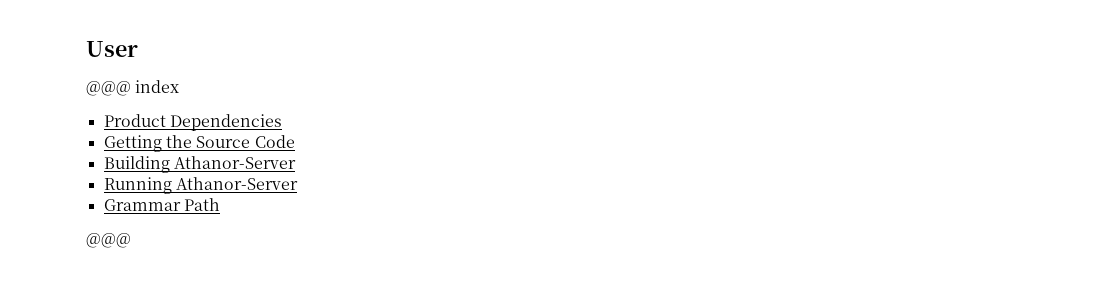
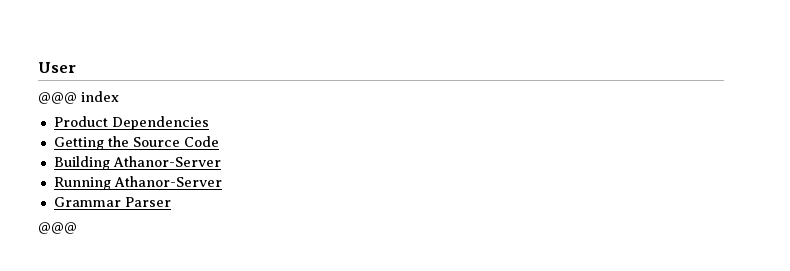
[183,198,220,211] Path -> [124,197,171,207] Parser

